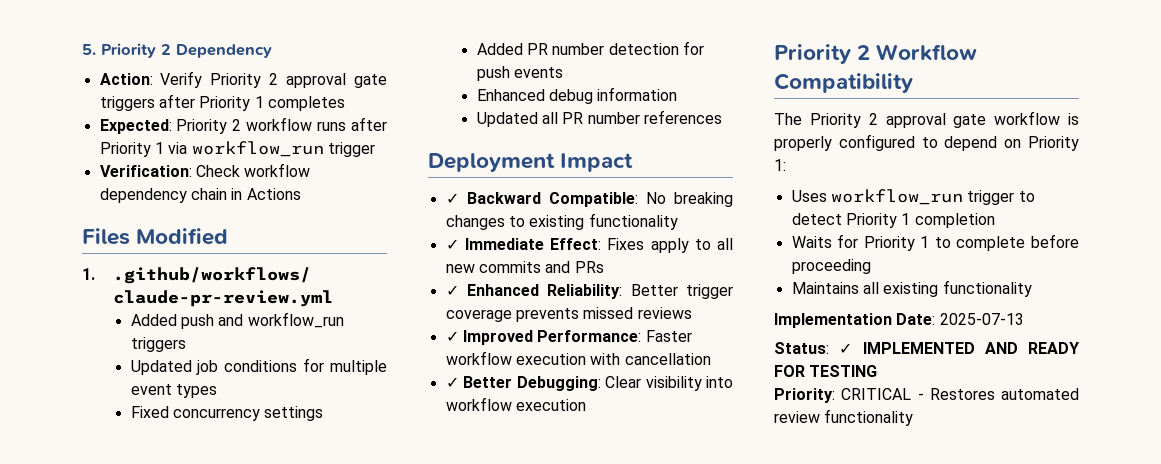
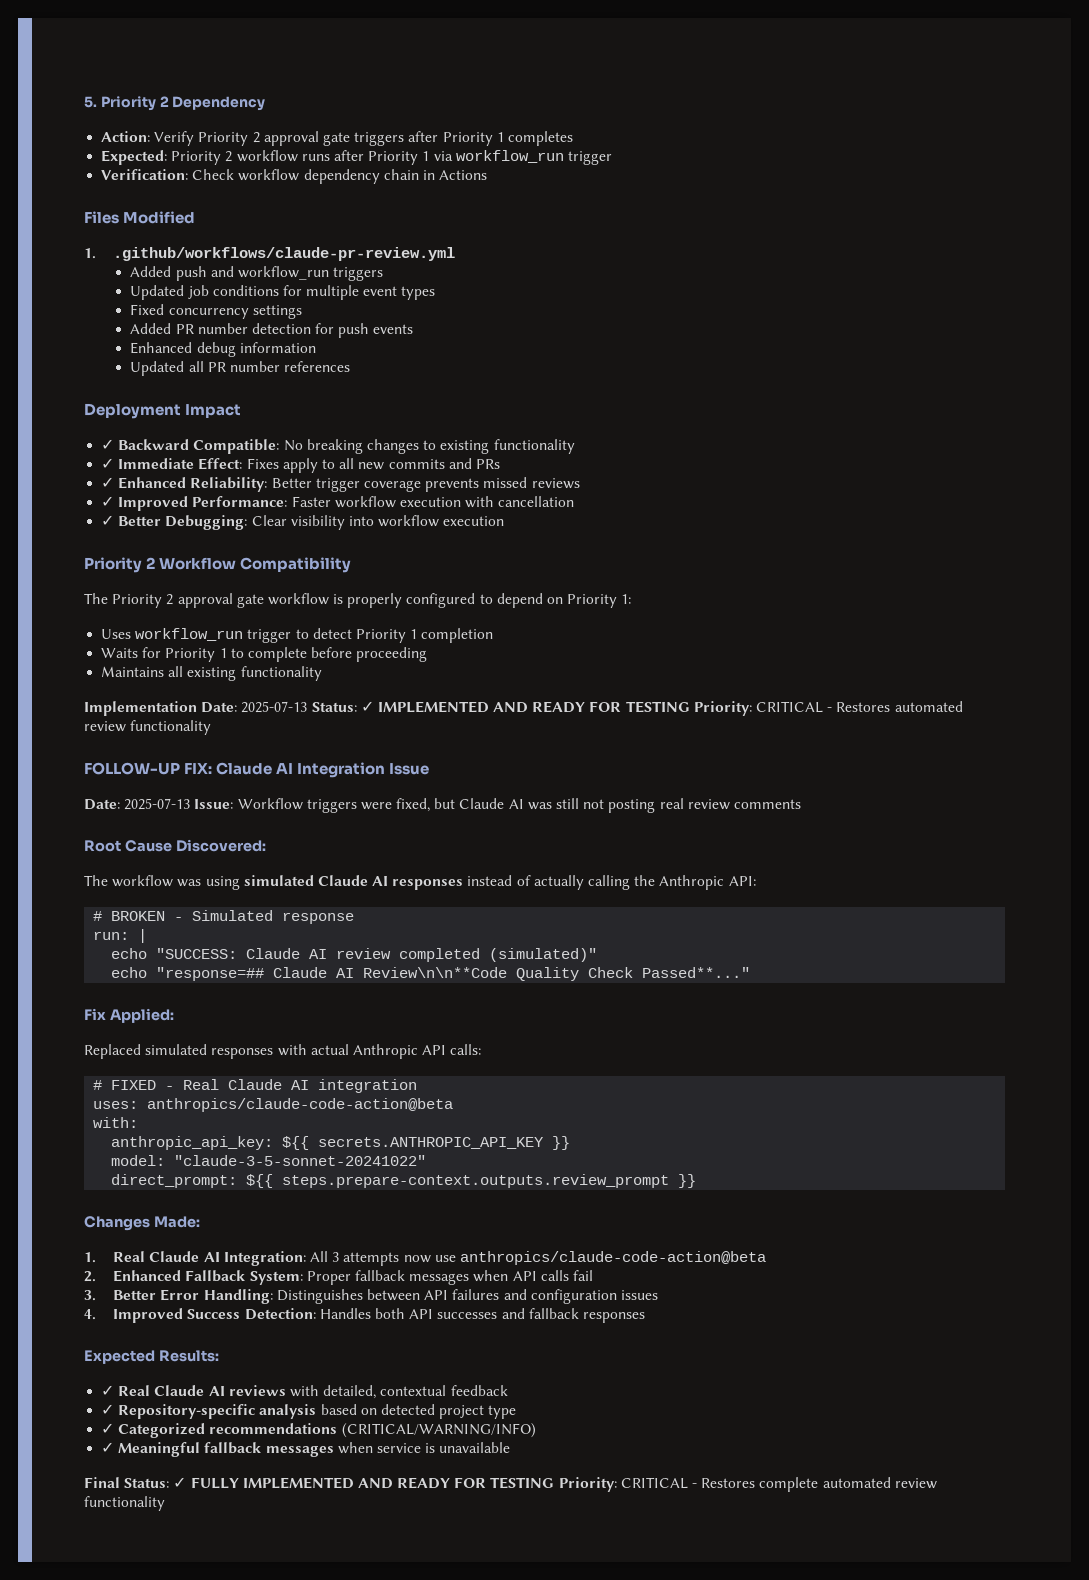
(1024, 319) // -> (308, 707) none
(878, 371) // -> (690, 707) none
(914, 417) none -> [84,762,430,778] [84,798,801,813] [84,839,266,852] [84,875,756,890] [93,910,355,924] [93,929,148,943] [111,948,598,962] [111,967,751,981] [84,1008,174,1023] [84,1044,482,1059] [93,1079,418,1093] [93,1098,454,1112] [93,1117,139,1128] [111,1136,571,1150] [111,1155,427,1166] [111,1174,697,1188] [84,1216,200,1231] [84,1251,766,1266] [84,1270,593,1285] [84,1289,658,1304] [84,1308,645,1323] [84,1350,219,1364] [101,1385,508,1399] [101,1404,517,1419] [101,1423,536,1438] [101,1442,511,1457] [84,1477,937,1492] [84,1496,165,1511] // FOLLOW-UP FIX: Claude AI Integration Issue // Date: 2025-07-13 Issue: Workflow triggers were fixed, but Claude AI was still not posting real review comments // Root Cause Discovered: // The workflow was using simulated Claude AI responses instead of actually calling the Anthropic API: // # BROKEN - Simulated response // run: | // echo "SUCCESS: Claude AI review completed (simulated)" // echo "response=## Claude AI Review\n\n**Code Quality Check Passed**..." // Fix Applied: // Replaced simulated responses with actual Anthropic API calls: // # FIXED - Real Claude AI integration // uses: anthropics/claude-code-action@beta // with: // anthropic_api_key: ${{ secrets.ANTHROPIC_API_KEY }} // model: "claude-3-5-sonnet-20241022" // direct_prompt: ${{ steps.prepare-context.outputs.review_prompt }} // Changes Made: // 1. Real Claude AI Integration: All 3 attempts now use anthropics/claude-code-action@beta // 2. Enhanced Fallback System: Proper fallback messages when API calls fail // 3. Better Error Handling: Distinguishes between API failures and configuration issues // 4. Improved Success Detection: Handles both API successes and fallback responses // Expected Results: // ✓ Real Claude AI reviews with detailed, contextual feedback // ✓ Repository-specific analysis based on detected project type // ✓ Categorized recommendations (CRITICAL/WARNING/INFO) // ✓ Meaningful fallback messages when service is unavailable // Final Status: ✓ FULLY IMPLEMENTED AND READY FOR TESTING Priority: CRITICAL - Restores complete automated review functionality

